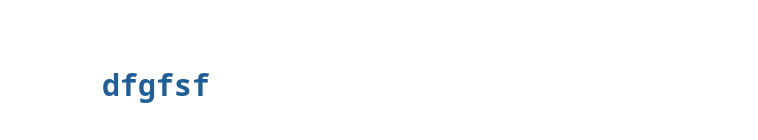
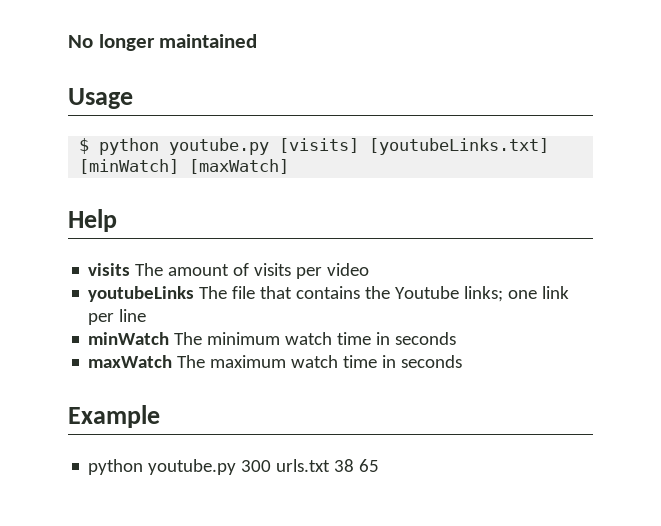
[102,73,210,103] dfgfsf -> [68,34,258,51] [68,88,133,109] [79,138,550,155] [79,159,290,174] [68,209,117,232] [88,263,370,279] [88,286,570,302] [88,309,147,325] [88,332,457,345] [88,355,463,368] [68,405,160,428] [88,459,380,475] No longer maintained // Usage // $ python youtube.py [visits] [youtubeLinks.txt] [minWatch] [maxWatch] // Help // visits The amount of visits per video // youtubeLinks The file that contains the Youtube links; one link per line // minWatch The minimum watch time in seconds // maxWatch The maximum watch time in seconds // Example // python youtube.py 300 urls.txt 38 65

